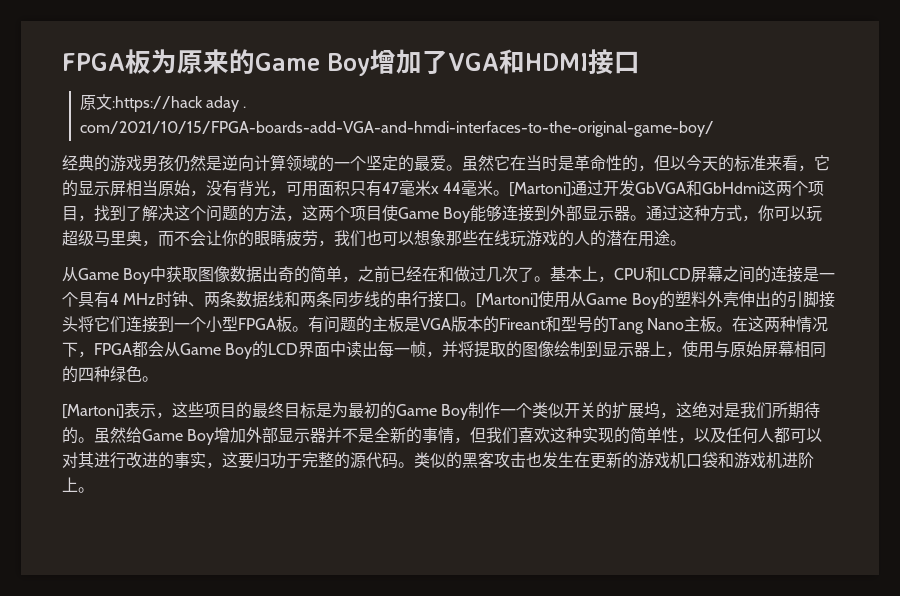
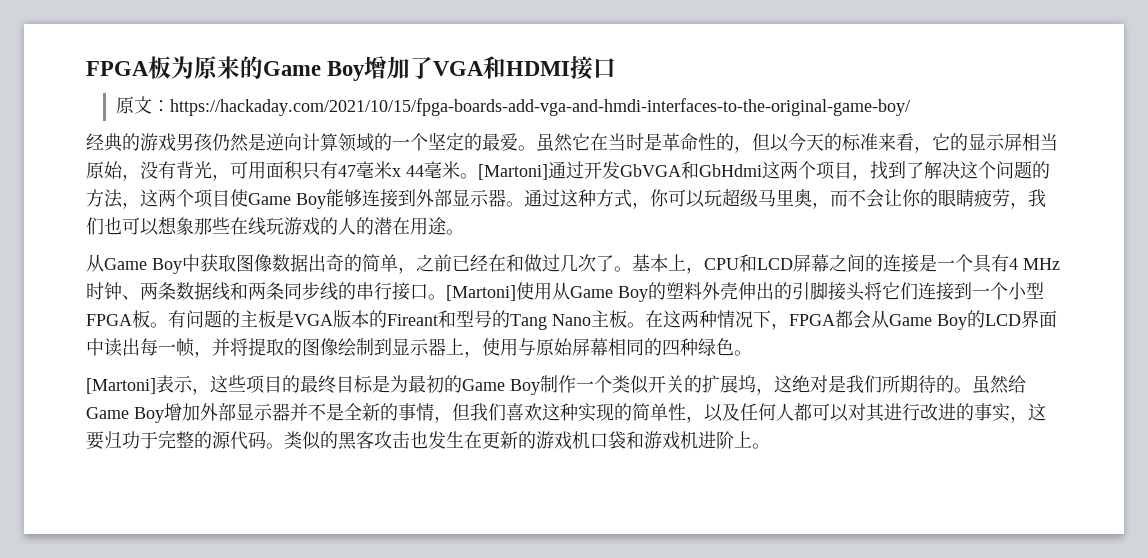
[111,96,247,112] [79,121,714,137] :https://hack aday . com/2021/10/15/FPGA-boards-add-VGA-and-hmdi-interfaces-to-the-original-game-boy/ -> [151,98,910,116] ：https://hackaday.com/2021/10/15/fpga-boards-add-vga-and-hmdi-interfaces-to-the-original-game-boy/

